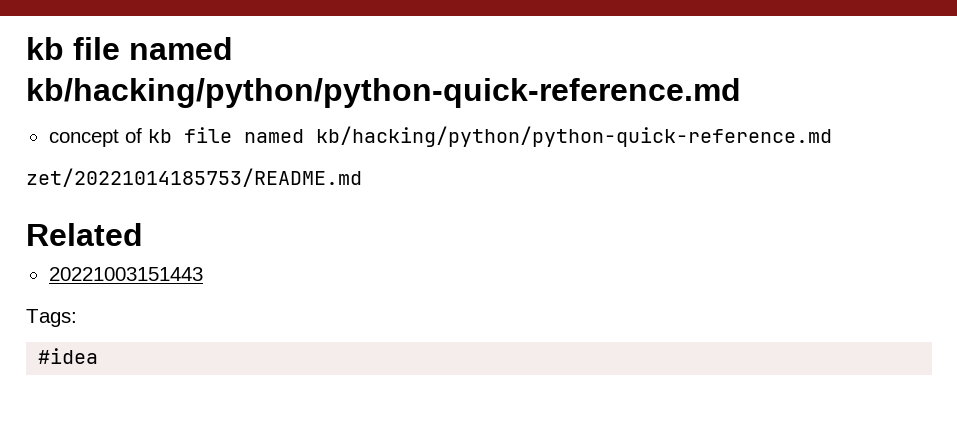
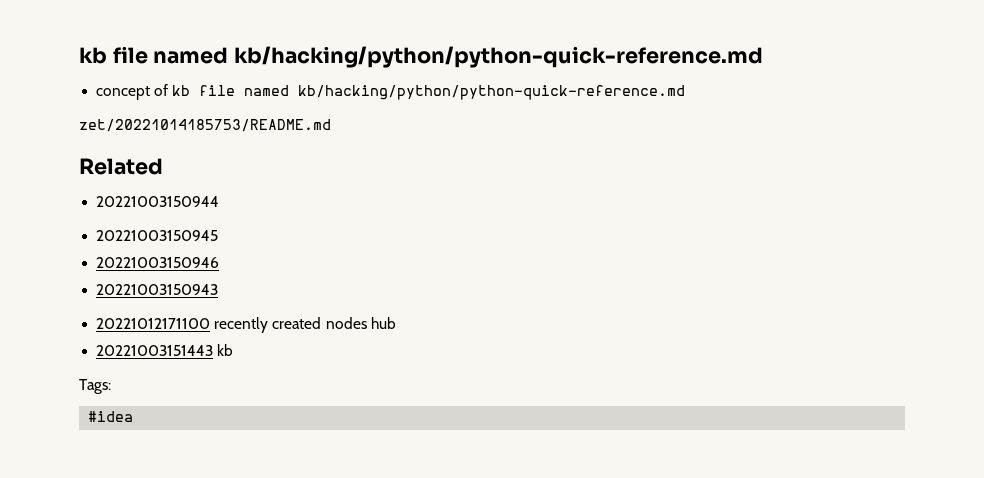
(143, 234) none -> [96,196,220,207] [96,230,219,241] [96,257,220,268] [96,284,219,295] [96,317,396,333] // 20221003150944 // 20221003150945 // 20221003150946 // 20221003150943 // 20221012171100 recently created nodes hub
(203, 274) none -> [217,344,234,356] kb

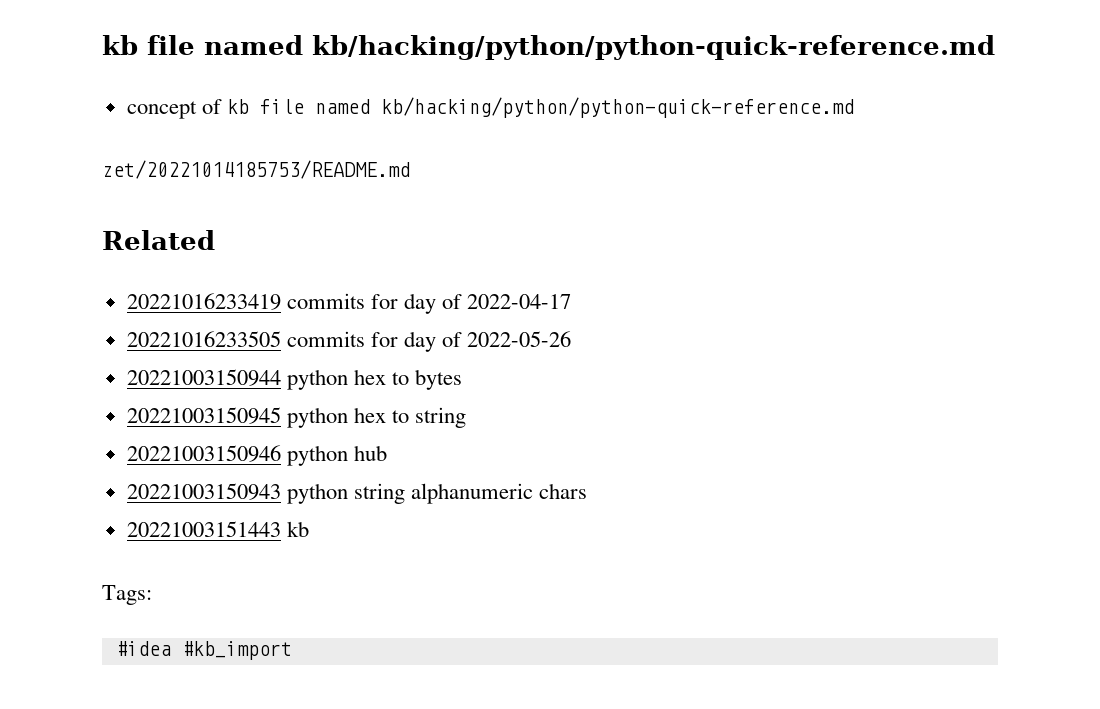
[96,196,220,207] [96,230,219,241] 20221003150944 // 20221003150945 -> [126,293,572,314] [126,331,572,352] [126,369,463,390] [126,407,467,428] 20221016233419 commits for day of 2022-04-17 // 20221016233505 commits for day of 2022-05-26 // 20221003150944 python hex to bytes // 20221003150945 python hex to string
(220, 262) none -> [286,445,387,466] python hub
[96,317,396,333] // 20221012171100 recently created nodes hub -> [286,483,588,504] python string alphanumeric chars
(134, 416) none -> [181,641,292,660] #kb_import

